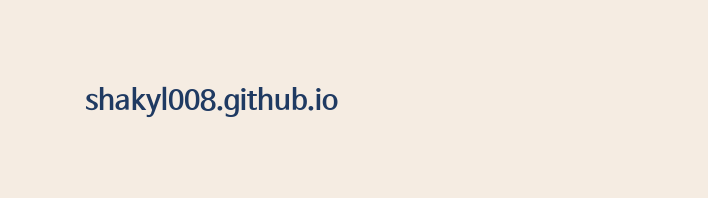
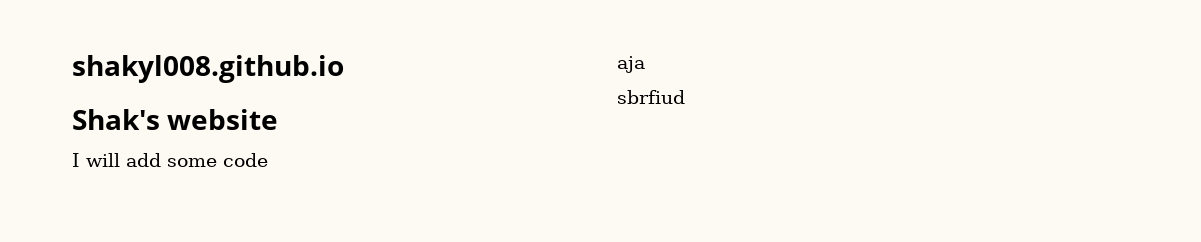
(338, 102) none -> [72,109,279,130] [72,153,268,167] [617,56,645,73] [617,90,685,104] // Shak's website // I will add some code // aja // sbrfiud

